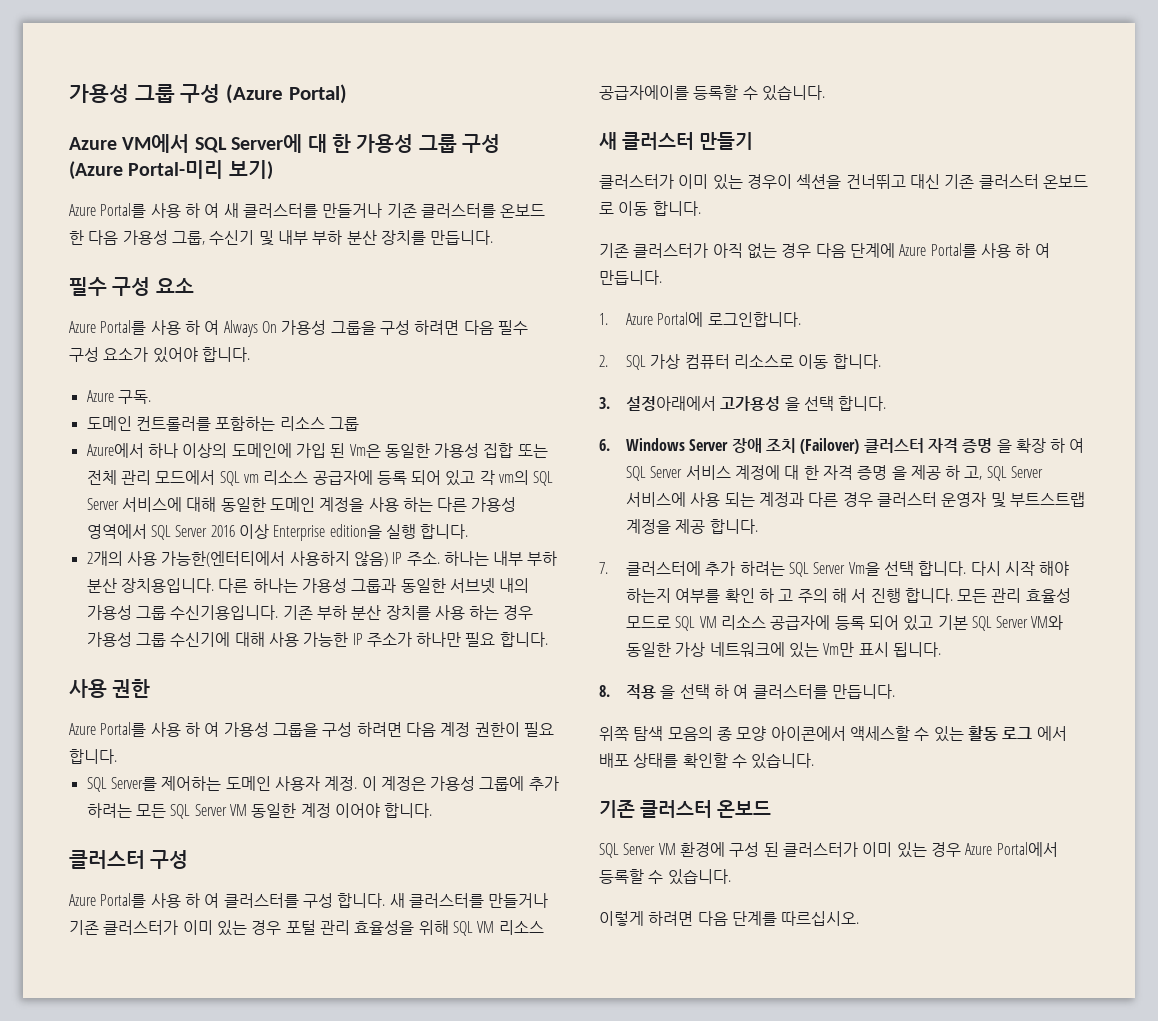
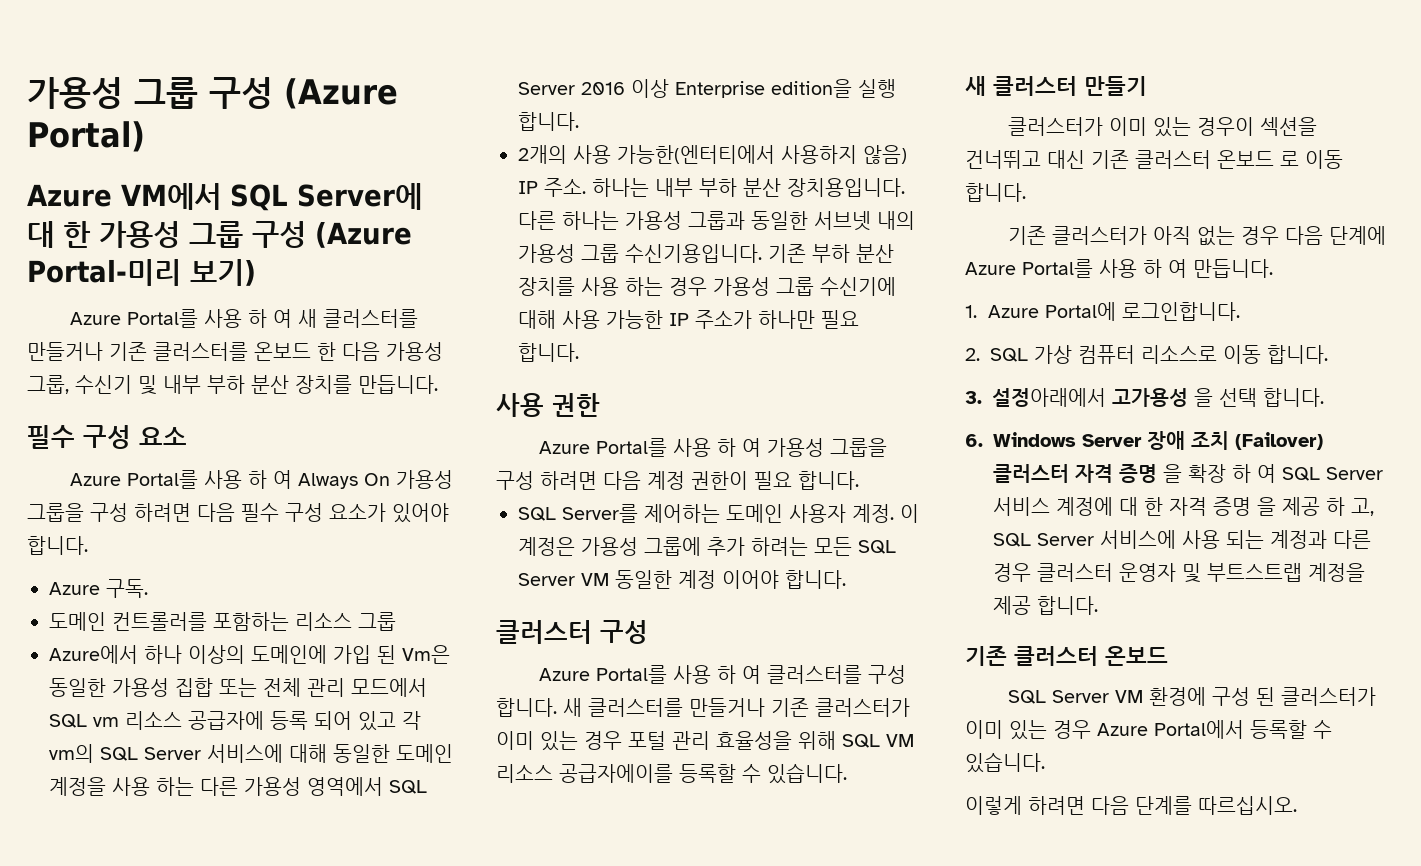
[599,561,1070,577] [625,588,1071,603] [625,615,1064,631] [625,642,941,658] [599,684,895,699] [599,726,1067,742] [599,753,815,769] // 7. 클러스터에 추가 하려는 SQL Server Vm을 선택 합니다. 다시 시작 해야 하는지 여부를 확인 하 고 주의 해 서 진행 합니다. 모든 관리 효율성 모드로 SQL VM 리소스 공급자에 등록 되어 있고 기본 SQL Server VM와 동일한 가상 네트워크에 있는 Vm만 표시 됩니다. // 8. 적용 을 선택 하 여 클러스터를 만듭니다. // 위쪽 탐색 모음의 종 모양 아이콘에서 액세스할 수 있는 활동 로그 에서 배포 상태를 확인할 수 있습니다. -> (1098, 605) none

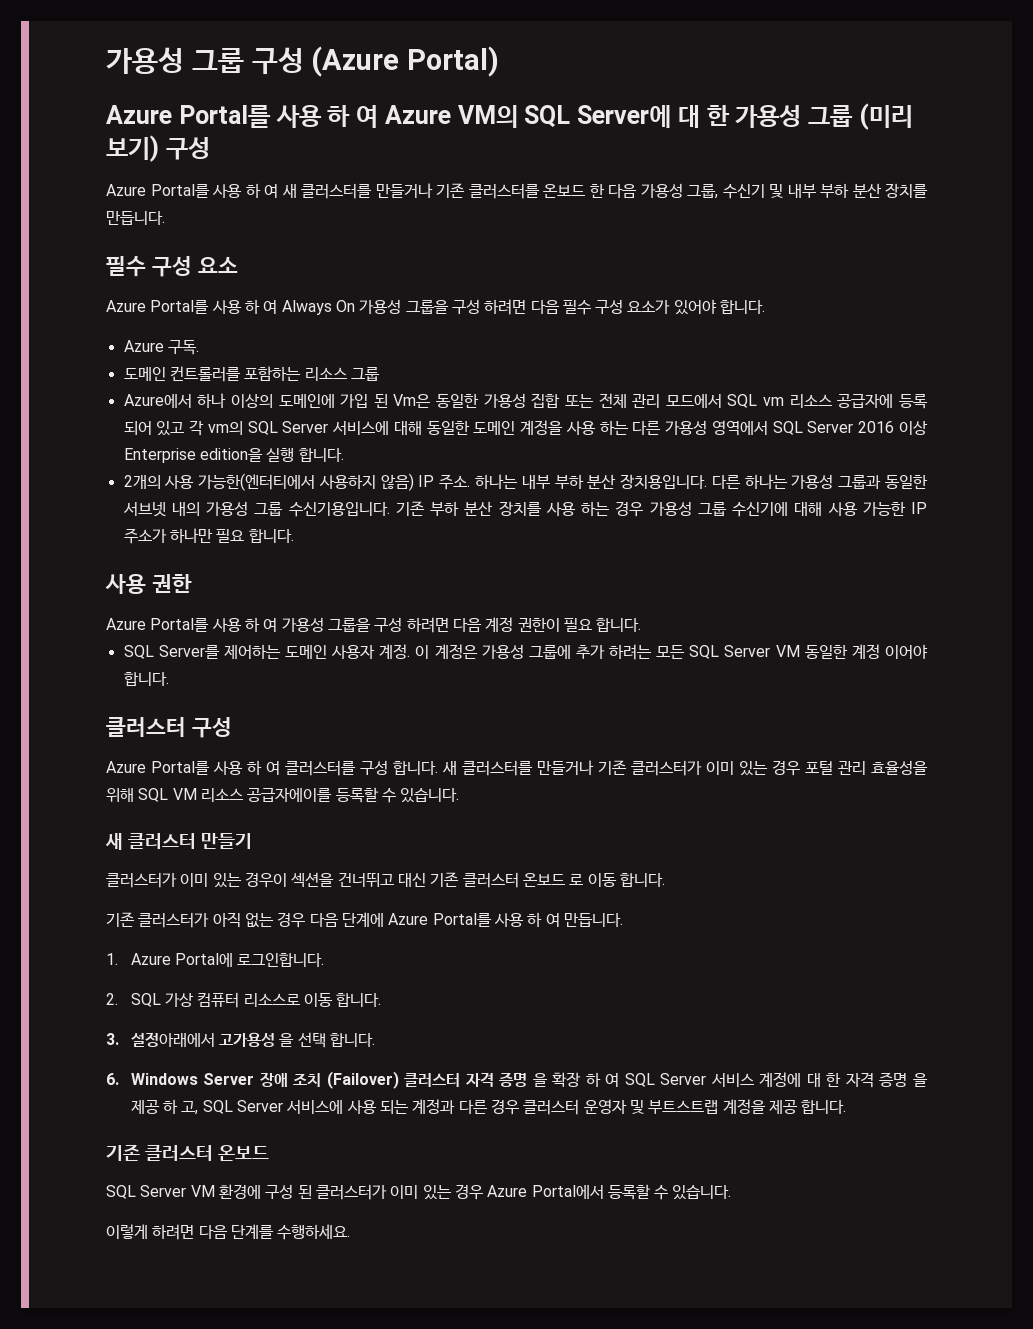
[121,183,221,210] VM에서 -> [178,105,518,128] Portal를 사용 하 여 Azure VM의
[252,221,412,248] [27,259,256,286] 구성 (Azure Portal-미리 보기) -> [858,103,913,130] [106,135,210,162] (미리 보기) 구성
[1198,796,1297,815] 따르십시오. -> [277,1224,351,1240] 수행하세요.

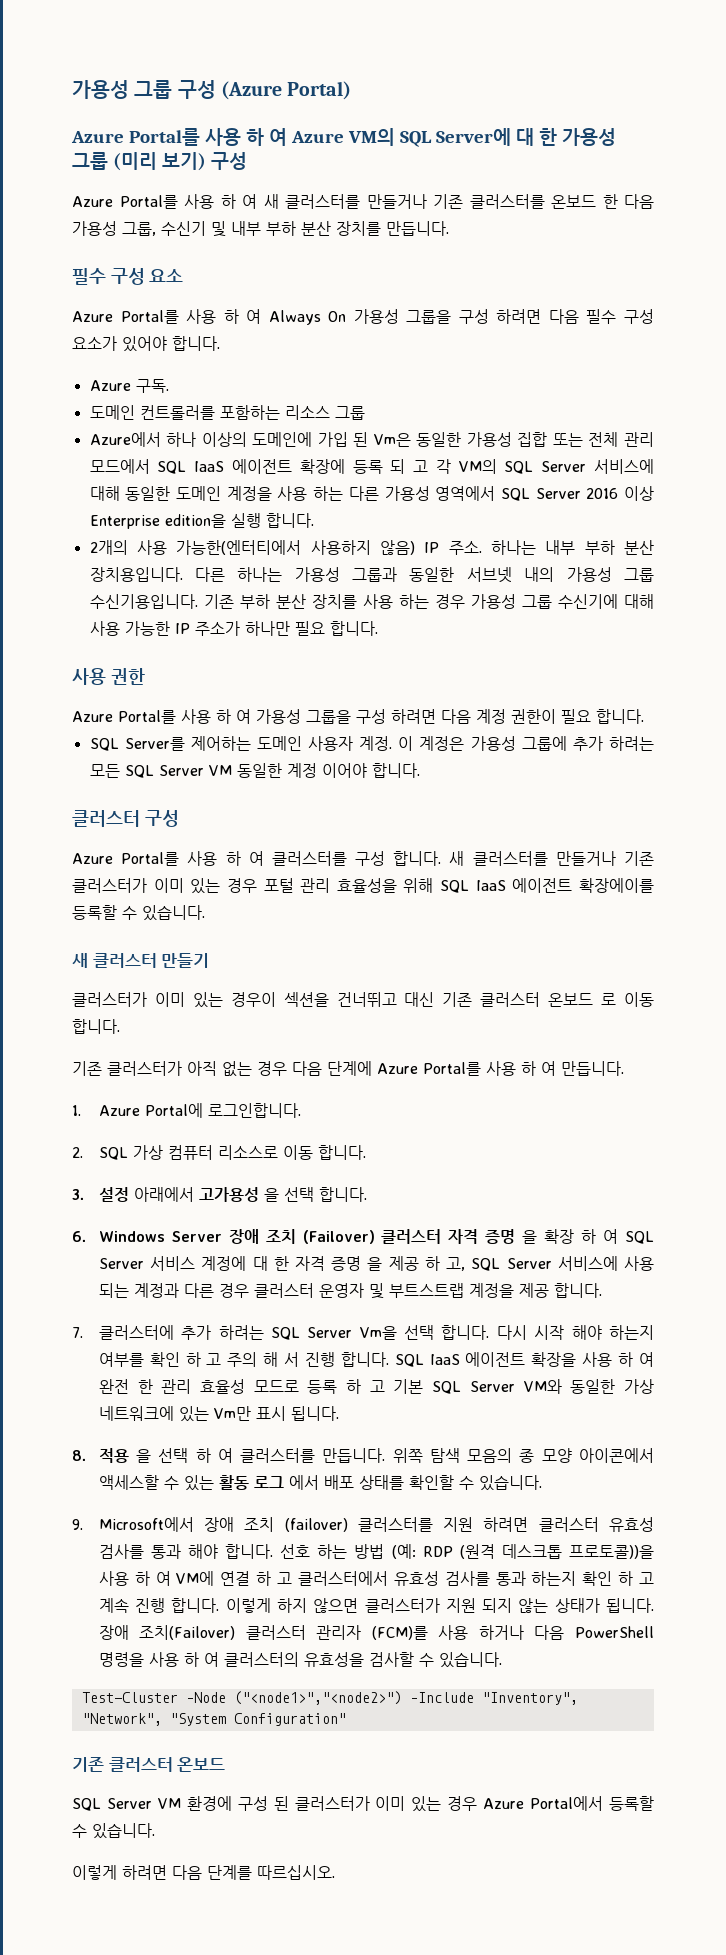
[763,394,928,409] [123,420,243,436] vm 리소스 공급자에 등록 되어 있고 각 vm의 -> [194,459,497,474] IaaS 에이전트 확장에 등록 되 고 각 VM의
[172,788,333,802] VM 리소스 공급자에이를 -> [475,878,654,893] IaaS 에이전트 확장에이를
[130,1032,215,1047] 설정아래에서 -> [98,1187,194,1202] 설정 아래에서
(847, 1107) none -> [72,1325,654,1340] [98,1352,654,1367] [98,1379,655,1394] [98,1406,339,1422] [72,1448,655,1463] [98,1475,542,1491] [72,1517,655,1532] [98,1544,655,1559] [98,1571,654,1586] [98,1598,655,1613] [98,1625,655,1640] [98,1652,502,1668] [81,1691,578,1705] [81,1713,346,1726] // 7. 클러스터에 추가 하려는 SQL Server Vm을 선택 합니다. 다시 시작 해야 하는지 여부를 확인 하 고 주의 해 서 진행 합니다. SQL IaaS 에이전트 확장을 사용 하 여 완전 한 관리 효율성 모드로 등록 하 고 기본 SQL Server VM와 동일한 가상 네트워크에 있는 Vm만 표시 됩니다. // 8. 적용 을 선택 하 여 클러스터를 만듭니다. 위쪽 탐색 모음의 종 모양 아이콘에서 액세스할 수 있는 활동 로그 에서 배포 상태를 확인할 수 있습니다. // 9. Microsoft에서 장애 조치 (failover) 클러스터를 지원 하려면 클러스터 유효성 검사를 통과 해야 합니다. 선호 하는 방법 (예: RDP (원격 데스크톱 프로토콜))을 사용 하 여 VM에 연결 하 고 클러스터에서 유효성 검사를 통과 하는지 확인 하 고 계속 진행 합니다. 이렇게 하지 않으면 클러스터가 지원 되지 않는 상태가 됩니다. 장애 조치(Failover) 클러스터 관리자 (FCM)를 사용 하거나 다음 PowerShell 명령을 사용 하 여 클러스터의 유효성을 검사할 수 있습니다. // Test-Cluster –Node ("<node1>","<node2>") –Include "Inventory", "Network", "System Configuration"
[277,1224,351,1240] 수행하세요. -> [257,1865,335,1880] 따르십시오.

